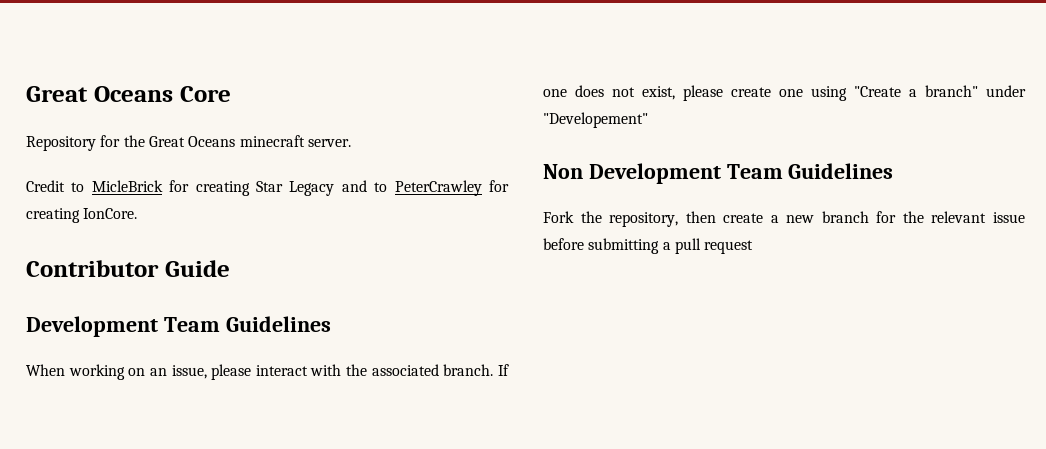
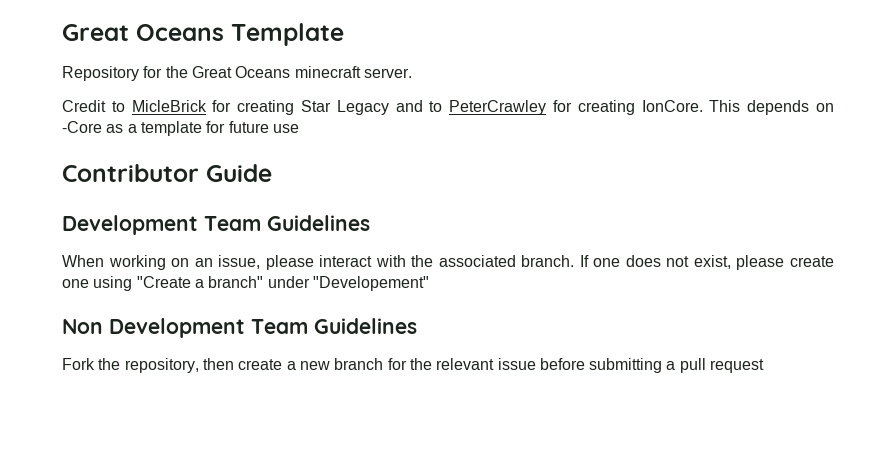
[26,86,231,102] Great Oceans Core -> [62,23,344,46] Great Oceans Template
(138, 213) none -> [709,100,834,115] [62,121,299,136] This depends on -Core as a template for future use

